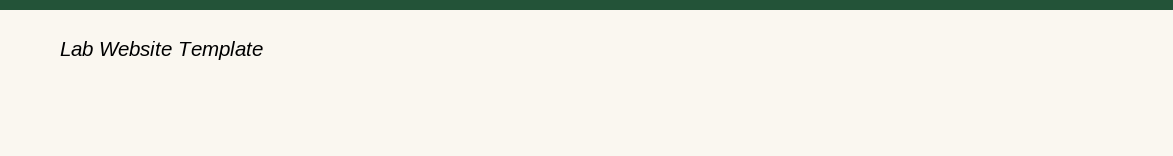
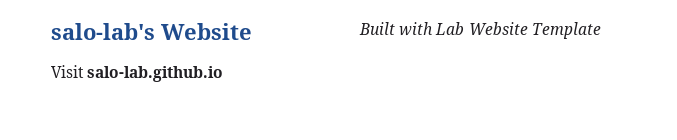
(60, 48) none -> [51,23,252,40] [51,65,224,82] [359,22,434,36] salo-lab's Website // Visit salo-lab.github.io // Built with

